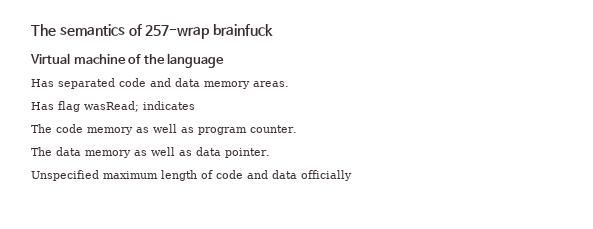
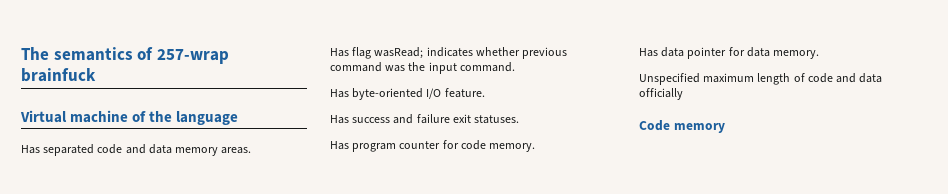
[31,124,297,135] [31,147,270,158] // The code memory as well as program counter. // The data memory as well as data pointer. -> [475,47,568,59] [330,62,515,74] [330,88,485,100] [330,114,520,124] [330,140,536,152] [639,47,820,59] whether previous command was the input command. // Has byte-oriented I/O feature. // Has success and failure exit statuses. // Has program counter for code memory. // Has data pointer for data memory.
(352, 175) none -> [639,120,725,133] // Code memory

